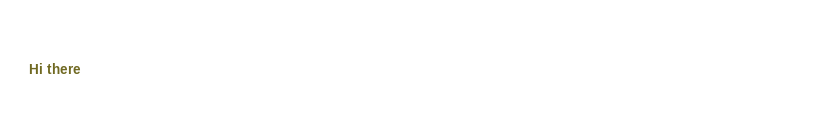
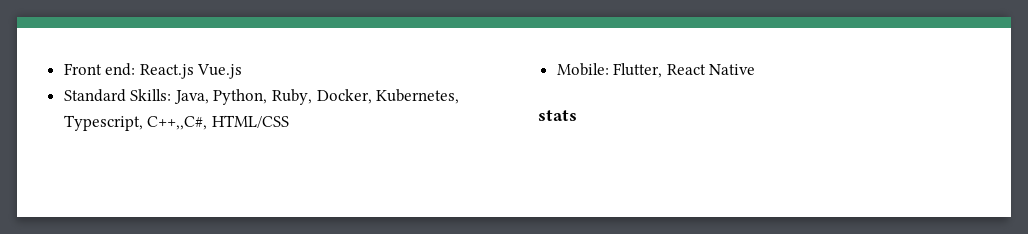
[29,63,81,74] Hi there -> [63,63,243,79] [63,89,460,105] [63,115,289,131] [556,63,756,78] [538,110,577,121] Front end: React.js Vue.js // Standard Skills: Java, Python, Ruby, Docker, Kubernetes, Typescript, C++,,C#, HTML/CSS // Mobile: Flutter, React Native // stats

